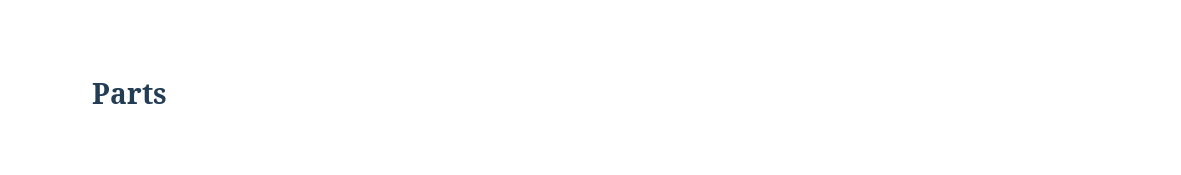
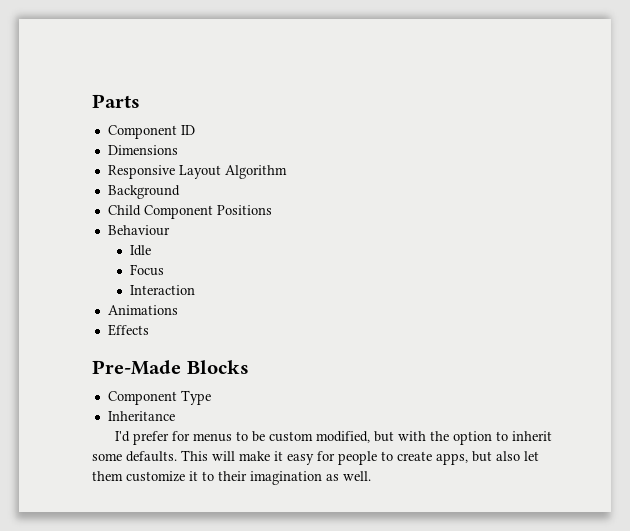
(167, 93) none -> [107,125,195,139] [107,145,178,155] [107,165,287,179] [107,185,180,199] [107,205,272,219] [107,225,170,236] [129,245,151,256] [129,264,164,276] [129,285,195,295] [107,305,178,315] [107,324,149,336] [92,360,249,375] [107,390,211,405] [107,411,175,421] [114,431,552,445] [92,450,539,465] [92,471,371,485] // Component ID // Dimensions // Responsive Layout Algorithm // Background // Child Component Positions // Behaviour // Idle // Focus // Interaction // Animations // Effects // Pre-Made Blocks // Component Type // Inheritance // I'd prefer for menus to be custom modified, but with the option to inherit some defaults. This will make it easy for people to create apps, but also let them customize it to their imagination as well.

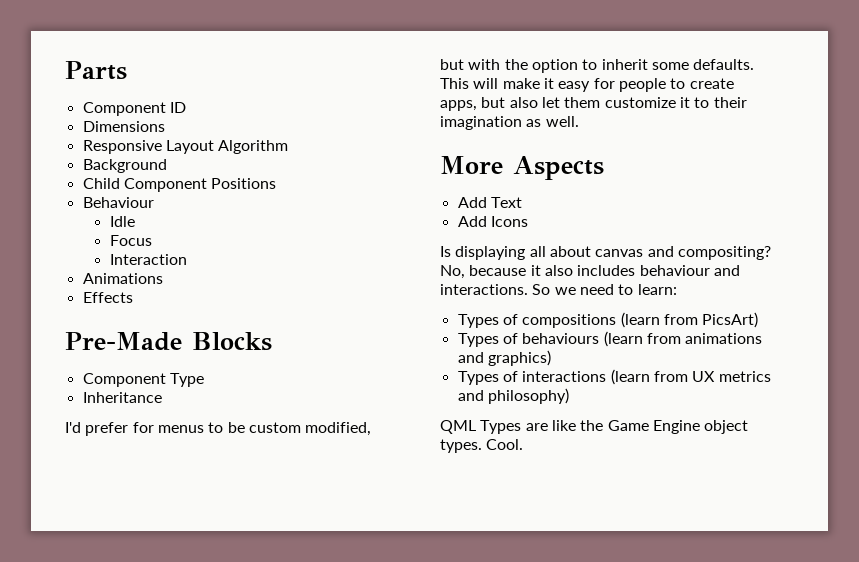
(371, 476) none -> [440,156,604,180] [457,197,522,208] [457,216,528,227] [440,246,771,260] [440,265,740,279] [440,284,677,295] [457,312,759,328] [457,331,763,347] [457,350,551,366] [457,369,771,385] [457,388,569,404] [440,420,749,434] [440,439,524,453] // More Aspects // Add Text // Add Icons // Is displaying all about canvas and compositing? No, because it also includes behaviour and interactions. So we need to learn: // Types of compositions (learn from PicsArt) // Types of behaviours (learn from animations and graphics) // Types of interactions (learn from UX metrics and philosophy) // QML Types are like the Game Engine object types. Cool.

